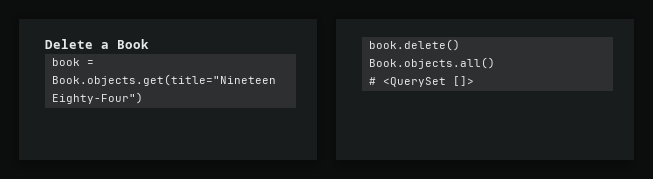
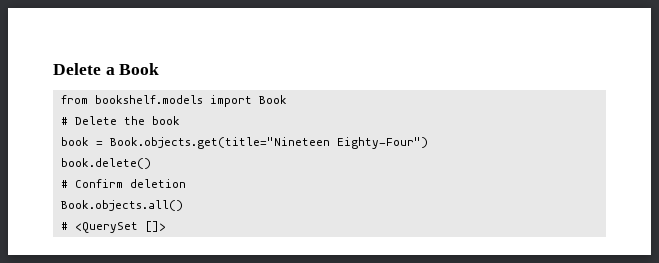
(149, 44) none -> [60,95,287,107] [60,116,180,125] // from bookshelf.models import Book // # Delete the book
(460, 45) none -> [60,179,186,188] // # Confirm deletion

